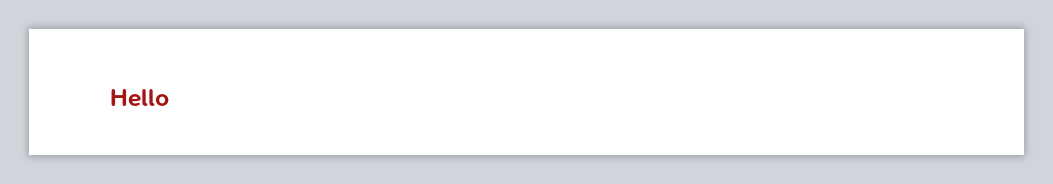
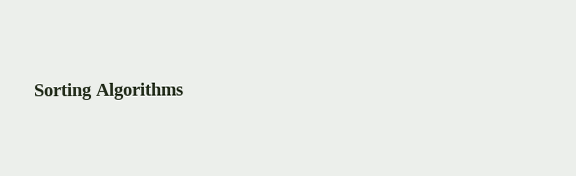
[110,89,169,107] Hello -> [33,82,184,101] Sorting Algorithms

